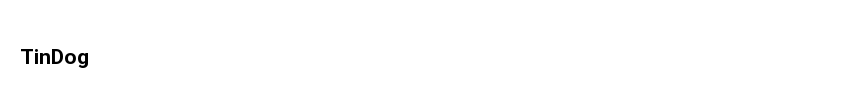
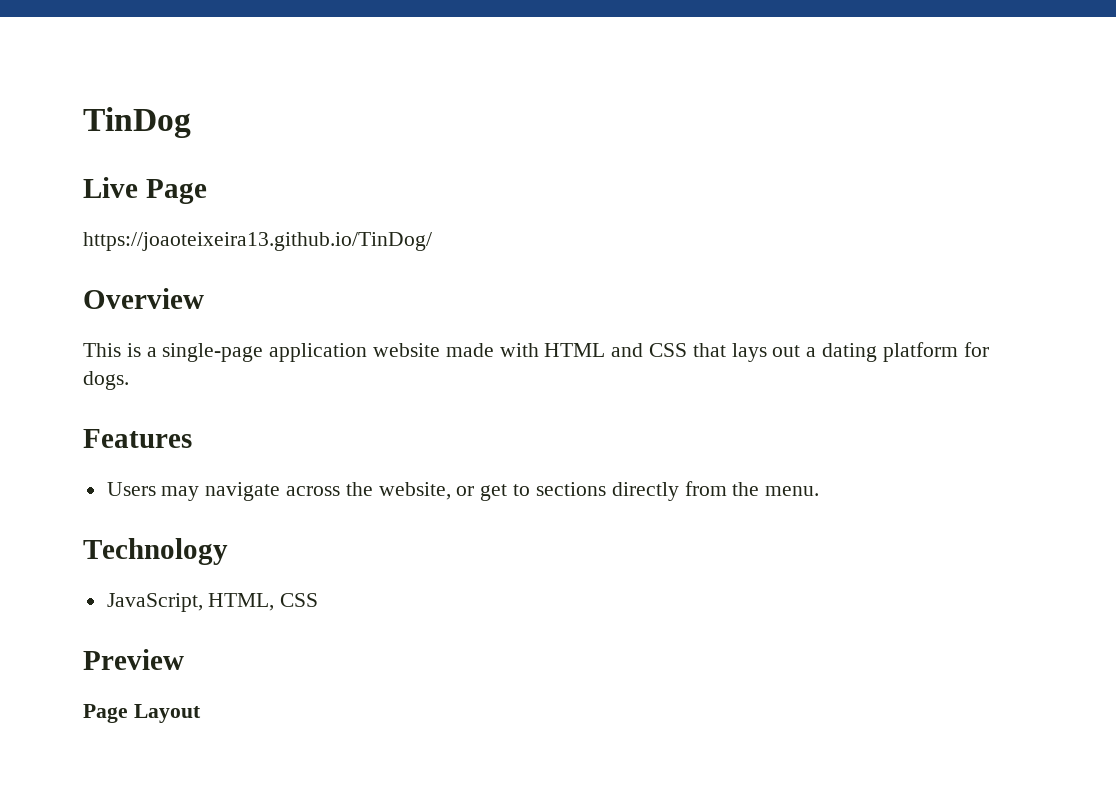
(89, 58) none -> [83,177,207,204] [83,232,432,251] [83,288,204,309] [83,342,989,362] [83,371,129,390] [83,429,192,448] [106,481,820,501] [83,538,228,565] [106,593,319,612] [83,649,184,670] [83,704,201,723] // Live Page // https://joaoteixeira13.github.io/TinDog/ // Overview // This is a single-page application website made with HTML and CSS that lays out a dating platform for dogs. // Features // Users may navigate across the website, or get to sections directly from the menu. // Technology // JavaScript, HTML, CSS // Preview // Page Layout

